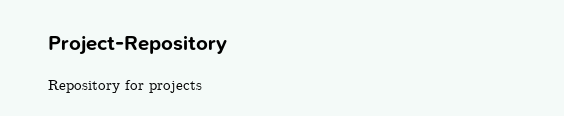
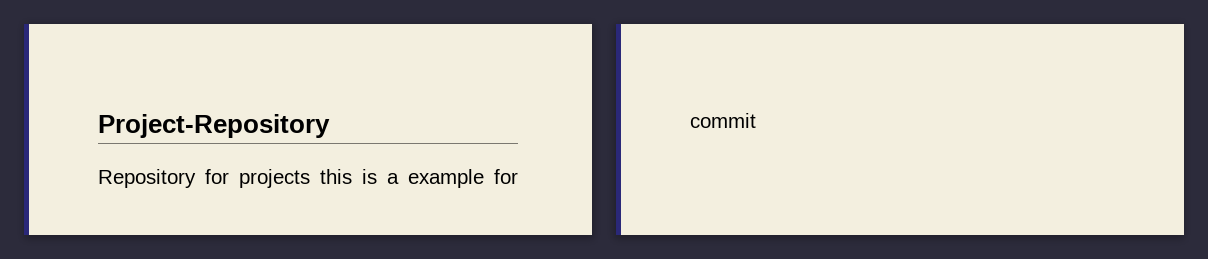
(202, 87) none -> [320,169,518,188] [690,113,756,128] this is a example for commit

